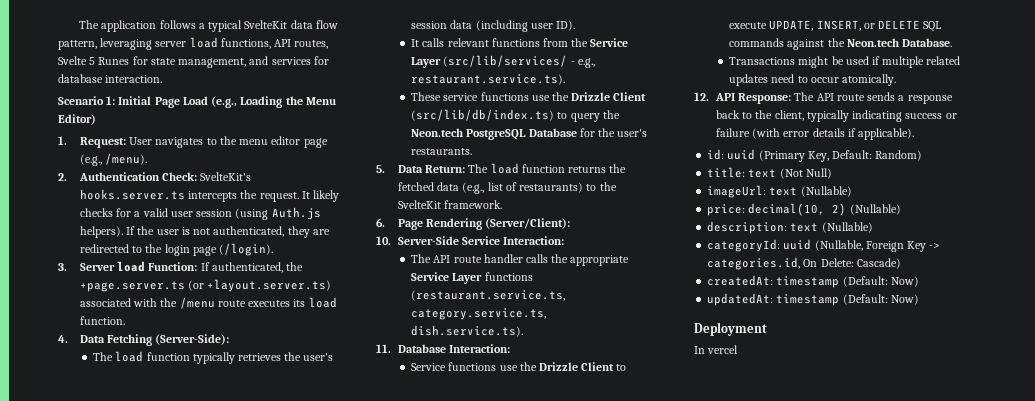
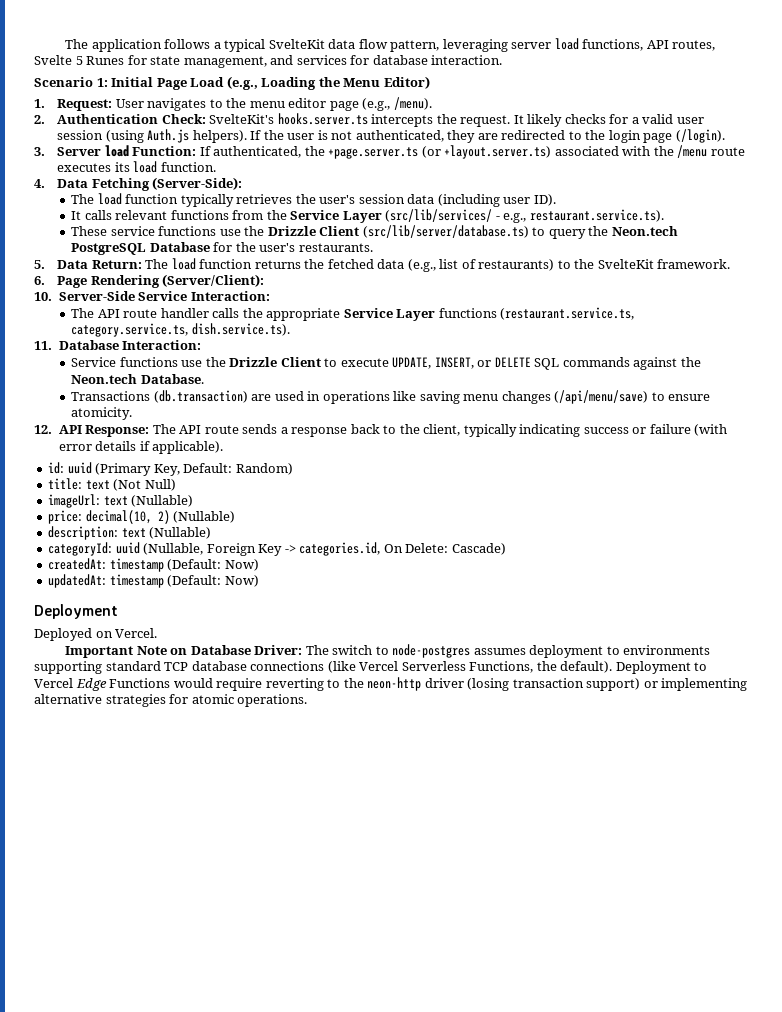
[411,109,555,121] (src/lib/db/index.ts) -> [362,225,529,238] (src/lib/server/database.ts)
[798,56,961,68] [729,74,896,86] might be used if multiple related updates need to occur atomically. -> [153,390,711,404] [71,407,133,420] (db.transaction) are used in operations like saving menu changes (/api/menu/save) to ensure atomicity.
[694,345,739,354] In vercel -> [34,628,158,641] [65,644,711,658] [34,661,708,674] [34,677,748,691] [34,694,308,707] Deployed on Vercel. // Important Note on Database Driver: The switch to node-postgres assumes deployment to environments supporting standard TCP database connections (like Vercel Serverless Functions, the default). Deployment to Vercel Edge Functions would require reverting to the neon-http driver (losing transaction support) or implementing alternative strategies for atomic operations.

